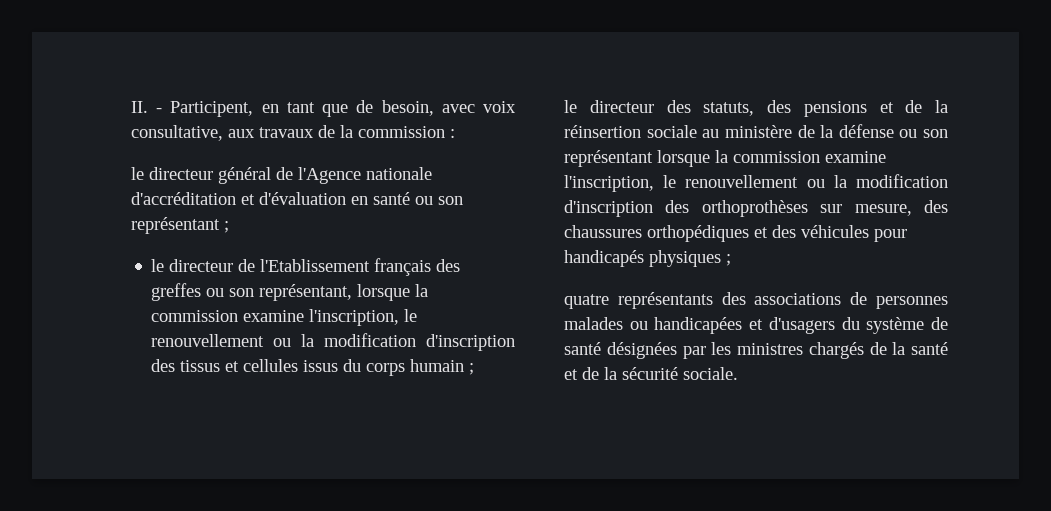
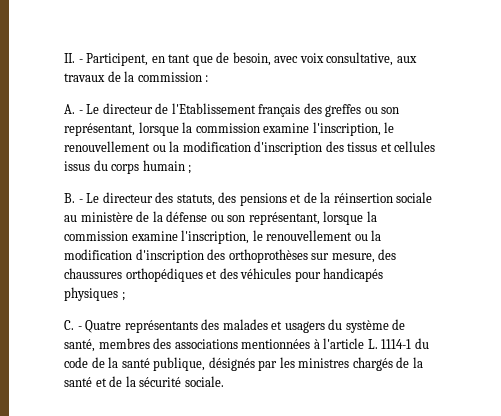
[131,167,432,184] [131,192,463,205] [131,217,229,234] [151,259,165,272] le directeur général de l'Agence nationale d'accréditation et d'évaluation en santé ou son représentant ; // le -> [64,104,100,114] A. - Le
[564,100,577,113] le -> [64,193,100,203] B. - Le
[564,150,653,167] représentant -> [248,212,320,225] représentant,
[564,292,948,309] [564,317,948,334] [564,342,677,359] quatre représentants des associations de personnes malades ou handicapées et d'usagers du système de santé désignées -> [64,319,406,333] [64,338,429,352] [64,357,255,371] C. - Quatre représentants des malades et usagers du système de santé, membres des associations mentionnées à l'article L. 1114-1 du code de la santé publique, désignés

